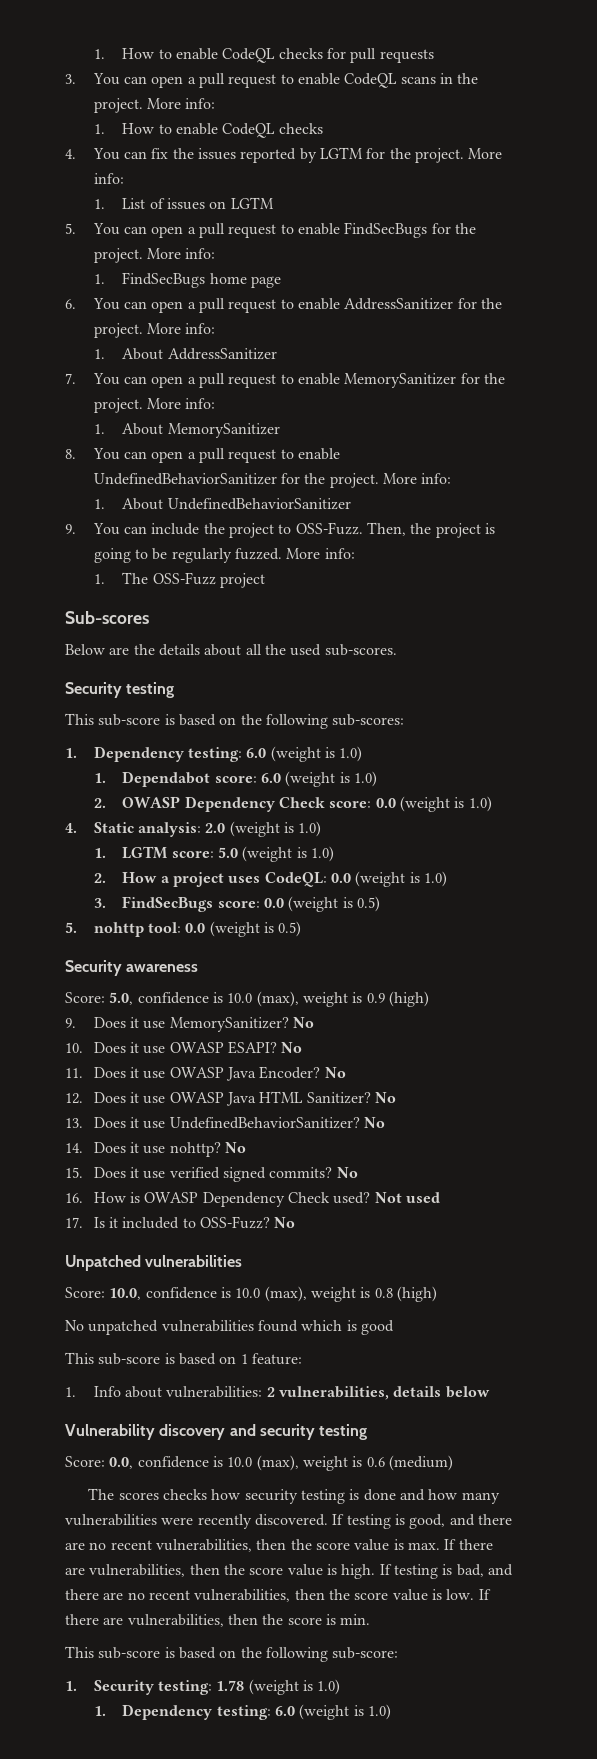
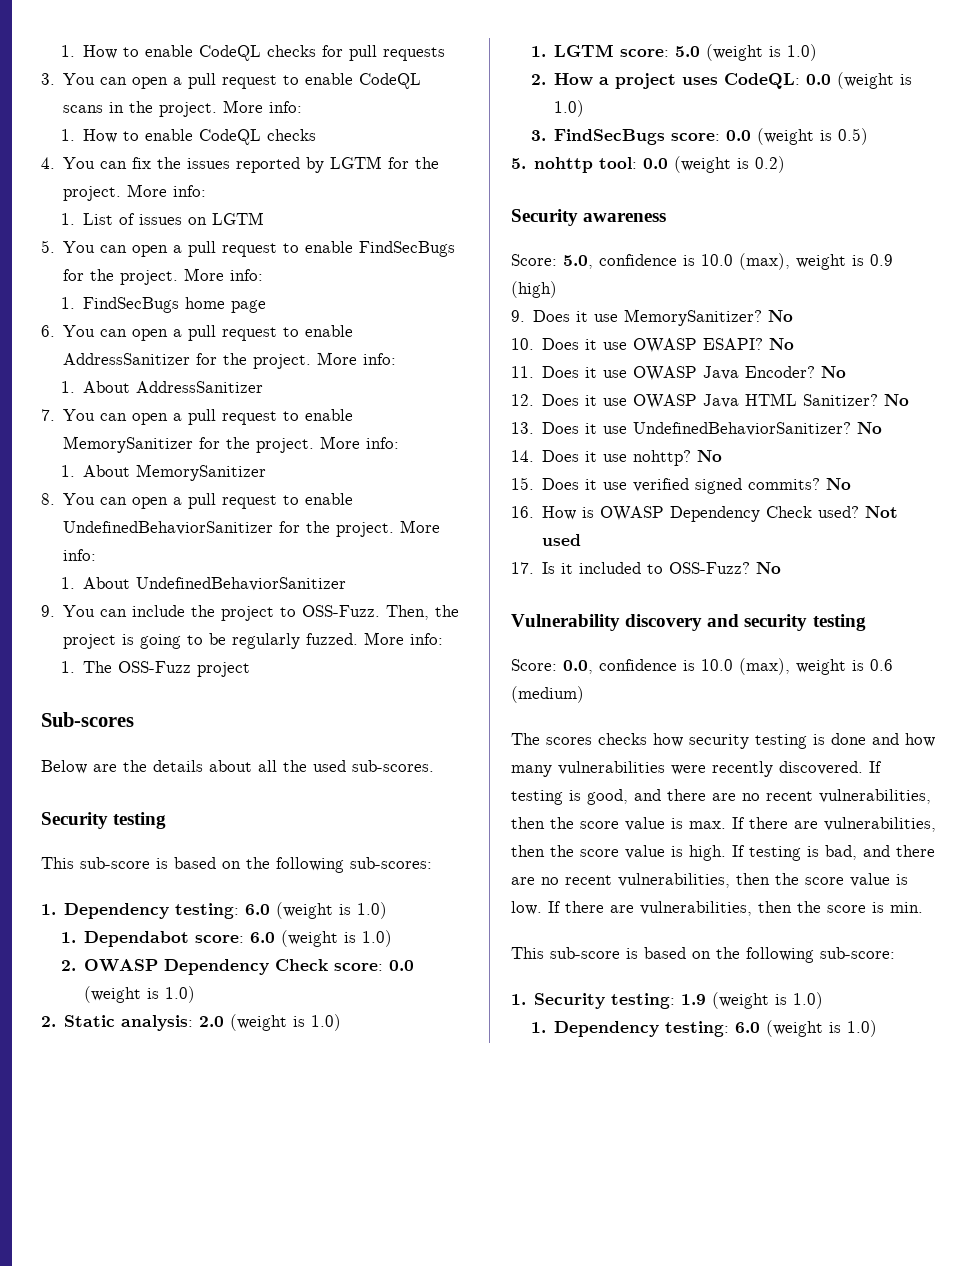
[65,823,77,833] 4. -> [41,1016,56,1027] 2.
[278,921,302,937] 0.5) -> [755,156,786,173] 0.2)
[65,1255,243,1271] [65,1286,437,1302] [65,1320,394,1335] [65,1352,302,1365] [65,1386,490,1400] // Unpatched vulnerabilities // Score: 10.0, confidence is 10.0 (max), weight is 0.8 (high) // No unpatched vulnerabilities found which is good // This sub-score is based on 1 feature: // 1. Info about vulnerabilities: 2 vulnerabilities, details below -> (782, 568) none
[216,1680,245,1691] 1.78 -> [681,994,707,1005] 1.9

